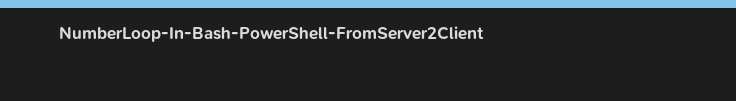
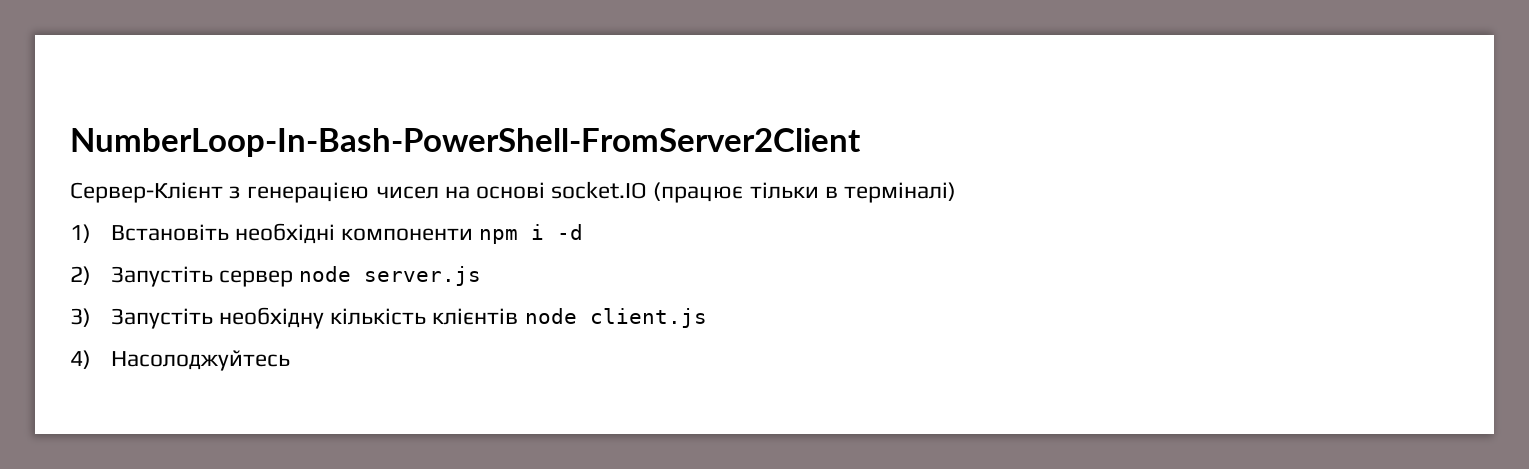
(484, 34) none -> [70,181,957,203] [70,223,584,244] [70,266,482,287] [70,307,707,329] [70,350,290,371] // Сервер-Клієнт з генерацією чисел на основі socket.IO (працює тільки в терміналі) // 1) Встановіть необхідні компоненти npm i -d // 2) Запустіть сервер node server.js // 3) Запустіть необхідну кількість клієнтів node client.js // 4) Насолоджуйтесь

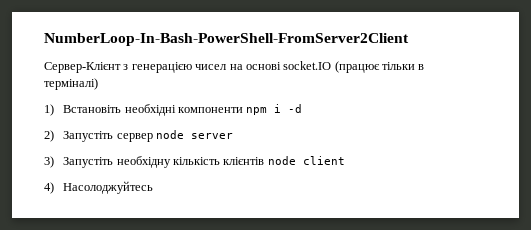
[364,266,482,286] server.js -> [190,133,233,139] server
[589,308,707,328] client.js -> [302,156,345,165] client

